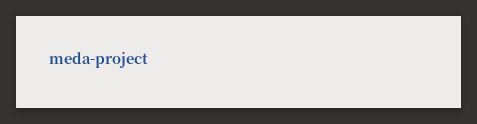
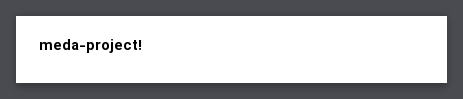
[49,52,148,68] meda-project -> [39,39,142,53] meda-project!

